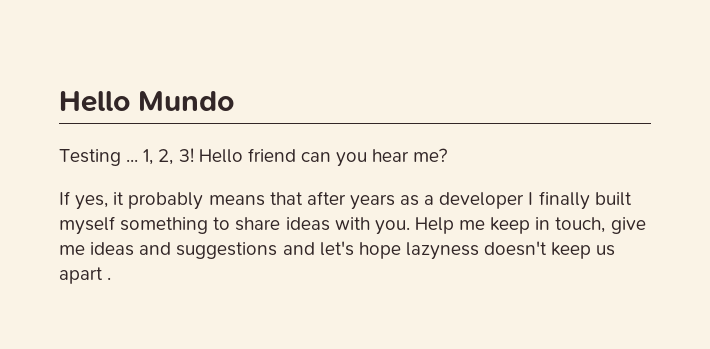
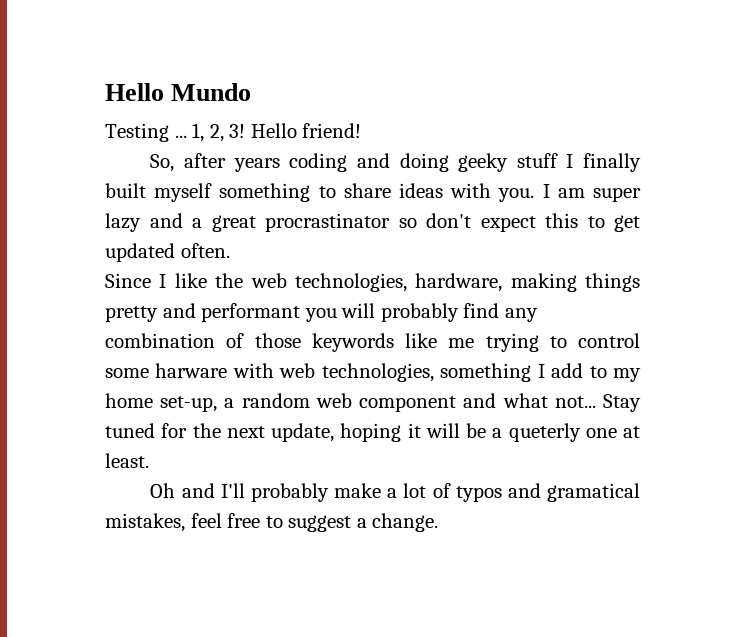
[247,148,448,167] [59,191,525,210] friend can you hear me? // If yes, it probably means that after years as a developer -> [302,123,362,138] [150,153,558,172] friend! // So, after years coding and doing geeky stuff
[414,217,646,234] [59,241,616,260] [59,267,112,284] Help me keep in touch, give me ideas and suggestions and let's hope lazyness doesn't keep us apart . -> [542,184,641,202] [105,213,640,232] [105,243,230,262] [105,273,640,292] [105,303,538,322] [105,333,640,352] [105,363,642,382] [105,393,641,412] [105,423,640,442] [105,453,149,468] [150,483,641,502] [105,513,439,532] I am super lazy and a great procrastinator so don't expect this to get updated often. // Since I like the web technologies, hardware, making things pretty and performant you will probably find any combination of those keywords like me trying to control some harware with web technologies, something I add to my home set-up, a random web component and what not... Stay tuned for the next update, hoping it will be a queterly one at least. // Oh and I'll probably make a lot of typos and gramatical mistakes, feel free to suggest a change.

